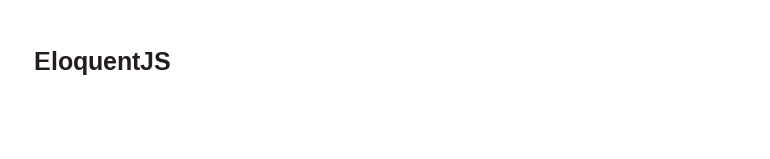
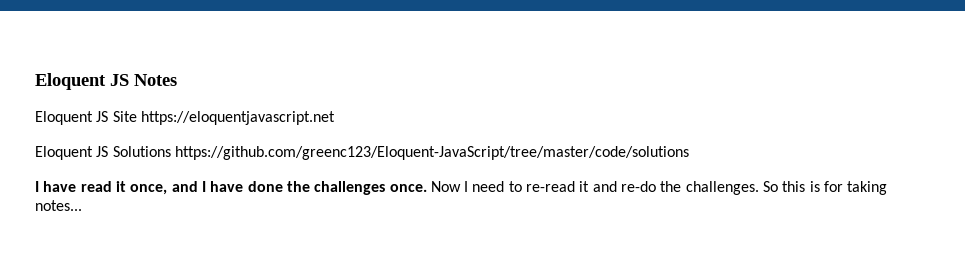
[34,51,171,75] EloquentJS -> [35,73,177,90] [35,111,335,125] [35,146,689,160] [35,181,888,195] [35,200,82,211] Eloquent JS Notes // Eloquent JS Site https://eloquentjavascript.net // Eloquent JS Solutions https://github.com/greenc123/Eloquent-JavaScript/tree/master/code/solutions // I have read it once, and I have done the challenges once. Now I need to re-read it and re-do the challenges. So this is for taking notes...

